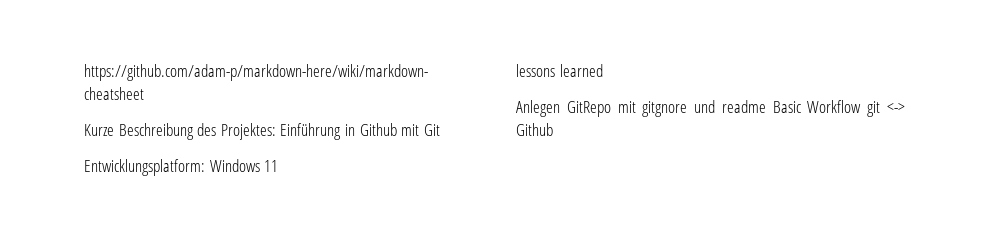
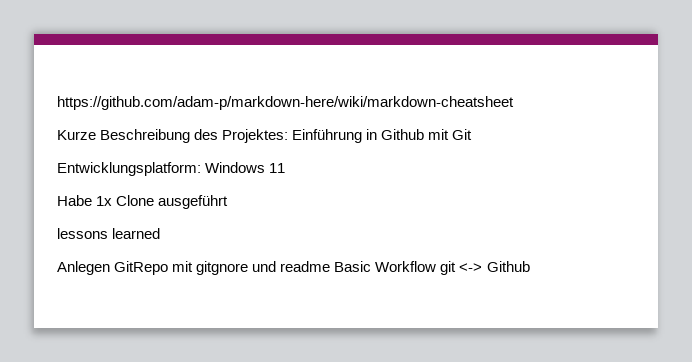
(279, 166) none -> [57,195,229,209] // Habe 1x Clone ausgeführt

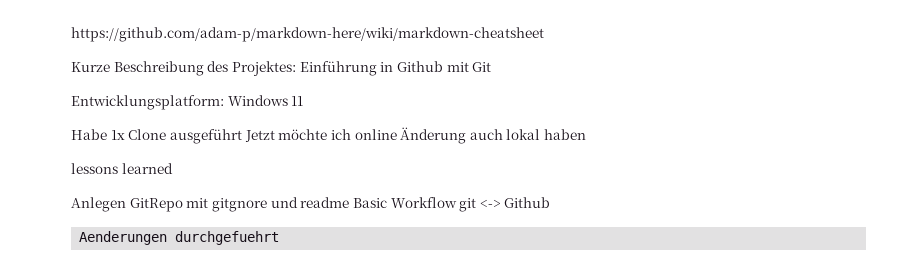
(229, 202) none -> [244,127,587,144] Jetzt möchte ich online Änderung auch lokal haben
(530, 266) none -> [79,231,280,245] // Aenderungen durchgefuehrt

